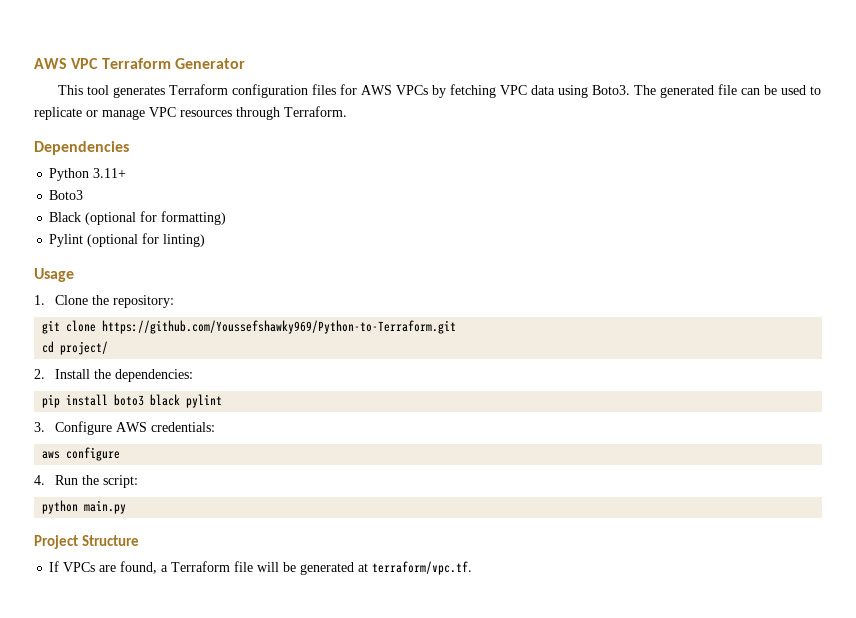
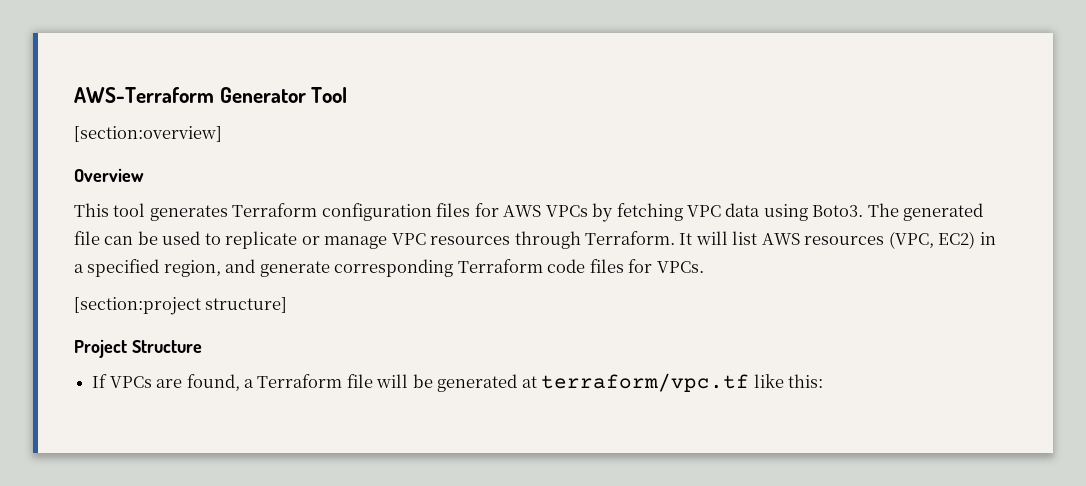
[34,58,245,69] AWS VPC Terraform Generator -> [74,87,348,103] [74,126,222,142] [74,168,144,182] AWS-Terraform Generator Tool // [section:overview] // Overview
[34,141,129,155] [49,168,127,181] [49,190,84,200] [49,211,227,225] [49,233,206,247] [34,268,74,282] [34,295,175,308] [42,320,457,334] [42,341,109,355] [34,369,194,382] [42,394,223,408] [34,421,216,435] [42,447,121,461] [34,475,139,488] [42,500,127,514] // Dependencies // Python 3.11+ // Boto3 // Black (optional for formatting) // Pylint (optional for linting) // Usage // 1. Clone the repository: // git clone https://github.com/Youssefshawky969/Python-to-Terraform.git // cd project/ // 2. Install the dependencies: // pip install boto3 black pylint // 3. Configure AWS credentials: // aws configure // 4. Run the script: // python main.py -> [679,231,996,249] [74,259,704,277] [74,297,288,315] It will list AWS resources (VPC, EC2) in a specified region, and generate corresponding Terraform code files for VPCs. // [section:project structure]
[372,561,473,575] terraform/vpc.tf. -> [541,373,824,392] terraform/vpc.tf like this:

